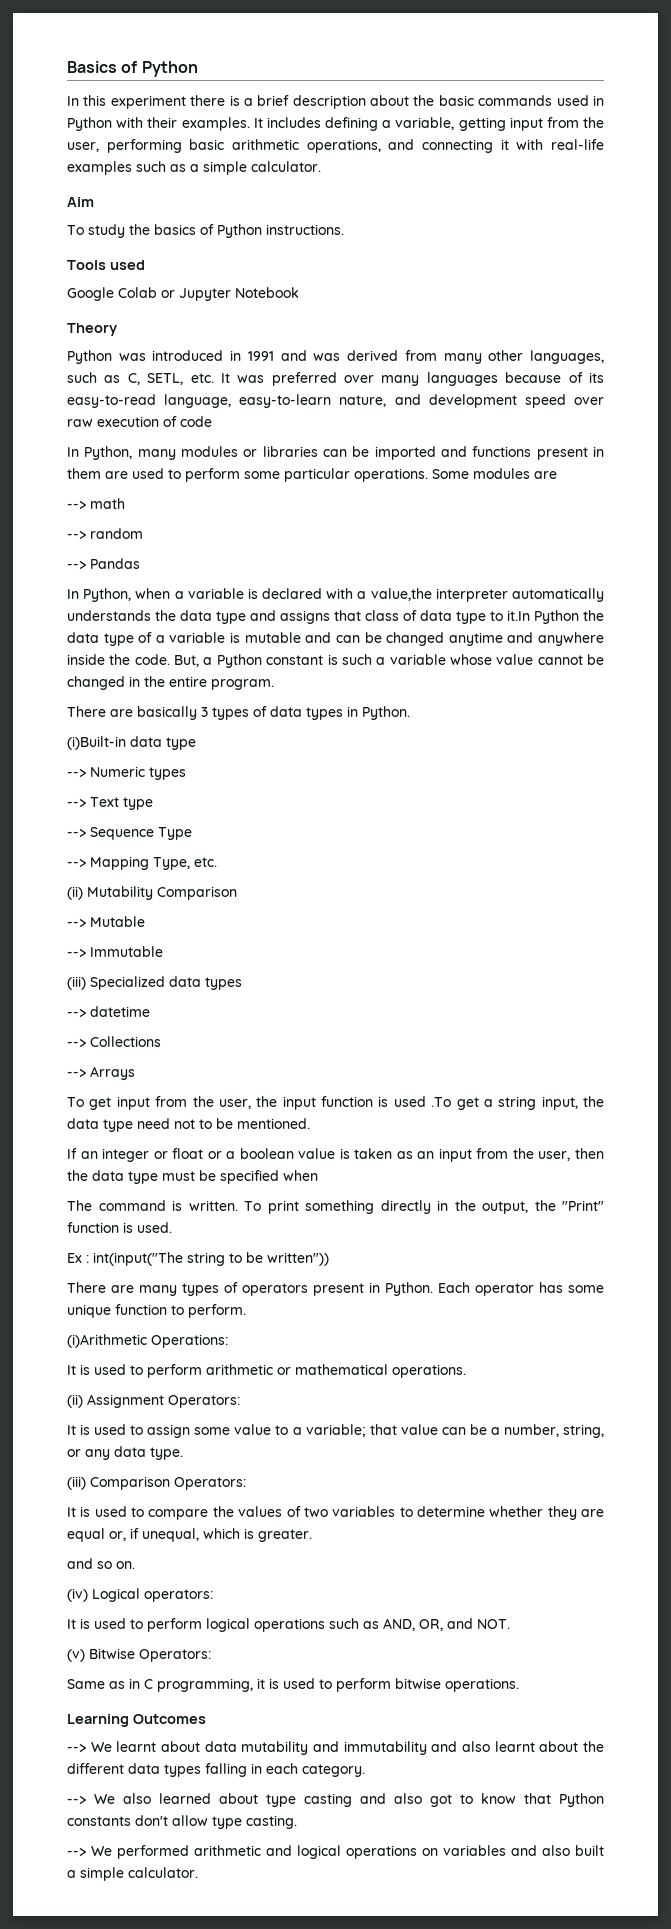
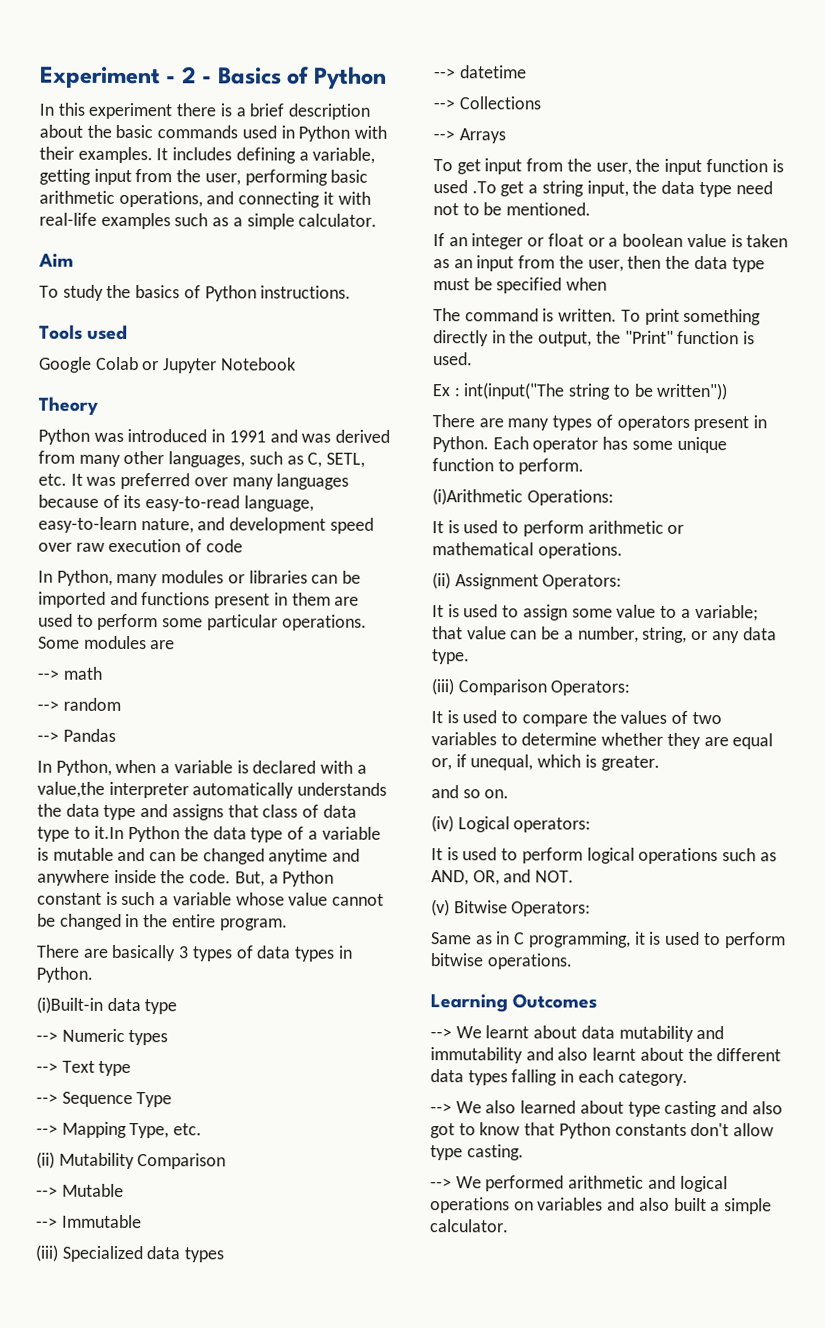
(67, 67) none -> [40,66,213,89] Experiment - 2 -

